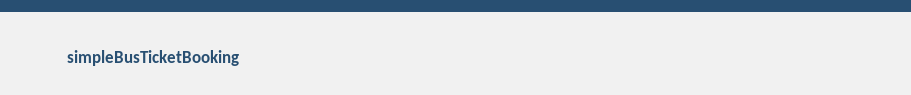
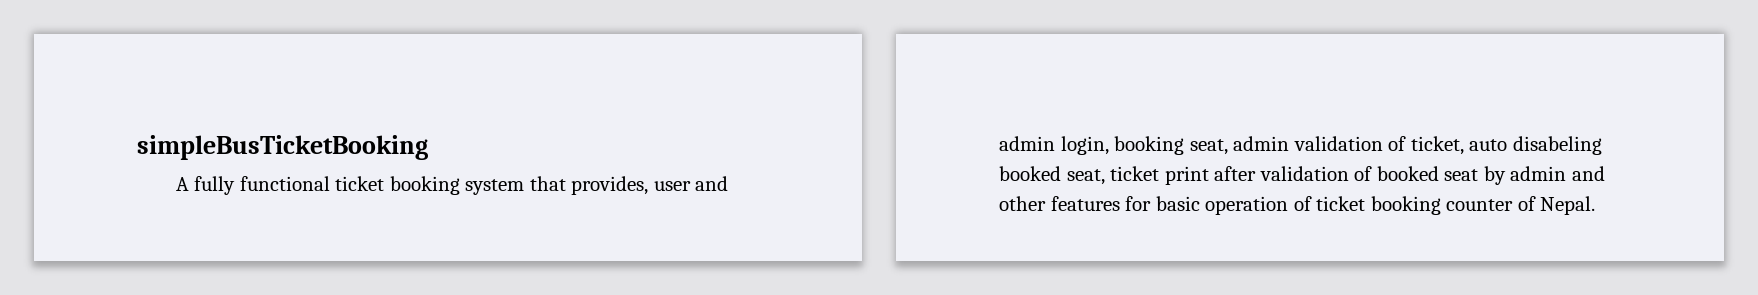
(239, 58) none -> [175,176,729,195] [999,136,1602,155] [999,166,1605,185] [999,196,1596,215] // A fully functional ticket booking system that provides, user and admin login, booking seat, admin validation of ticket, auto disabeling booked seat, ticket print after validation of booked seat by admin and other features for basic operation of ticket booking counter of Nepal.

